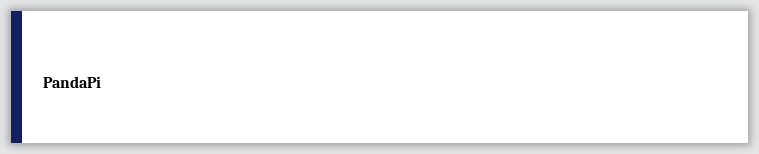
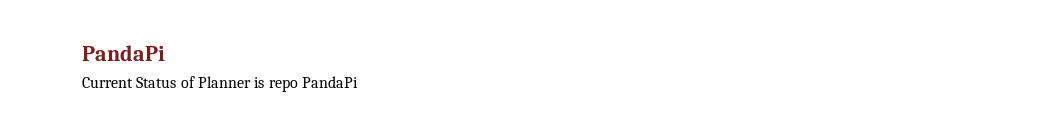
[43,76,101,88] PandaPi -> [82,45,165,61] [82,76,358,92] PandaPi // Current Status of Planner is repo PandaPi

